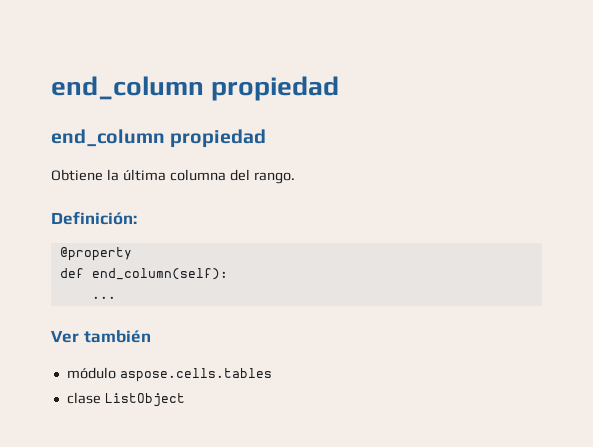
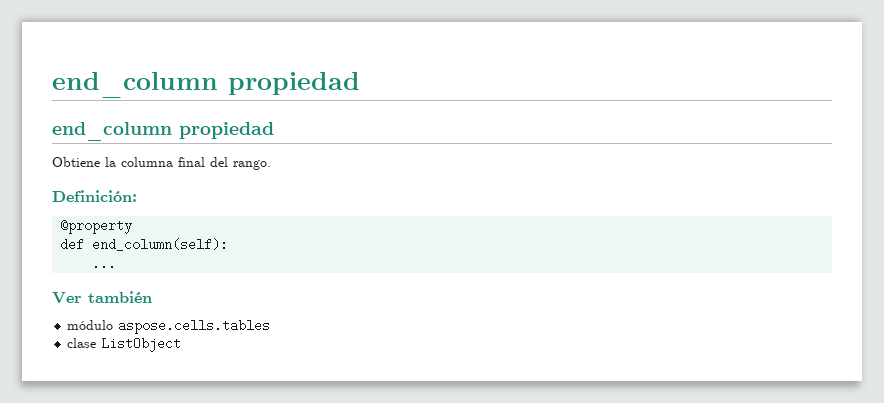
[122,169,226,181] última columna -> [121,157,205,167] columna final

